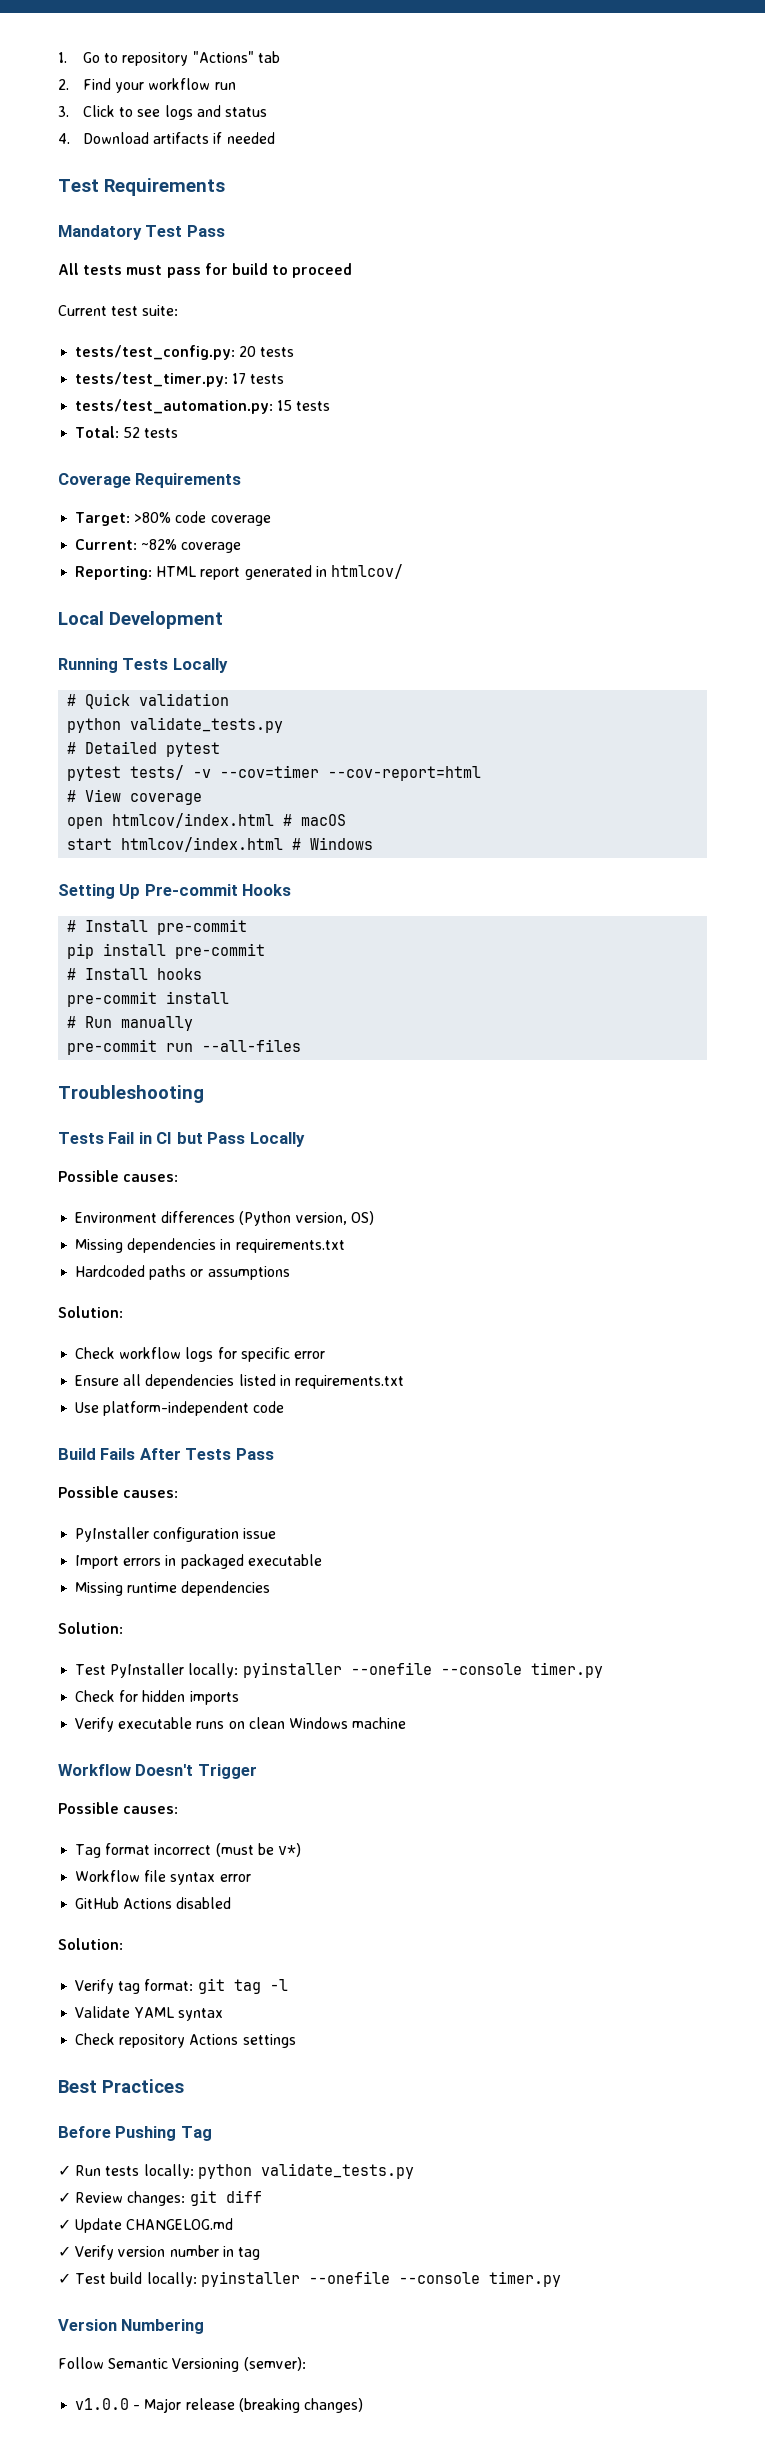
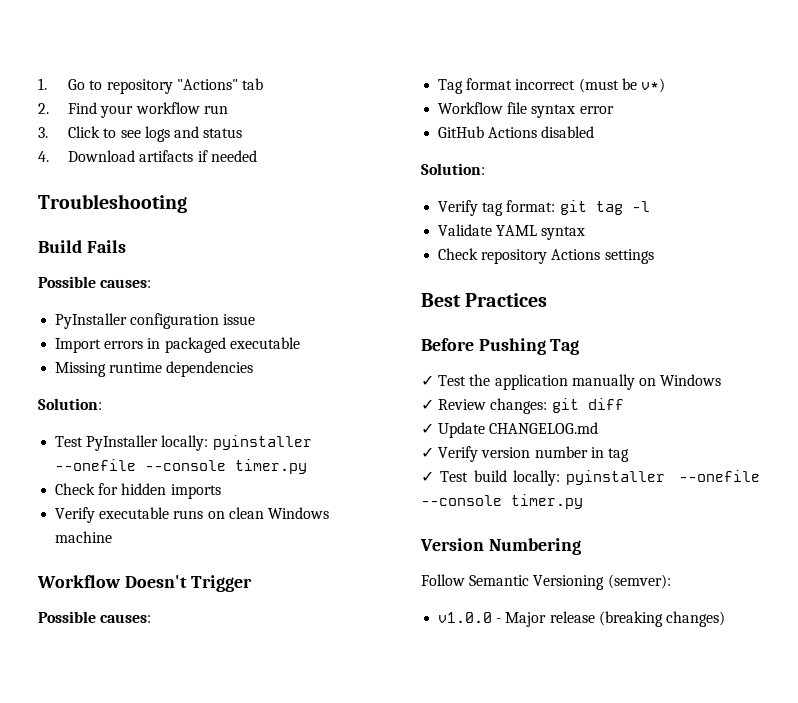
[58,178,225,196] [58,225,225,240] [58,263,353,278] [58,305,179,316] [75,345,295,360] [75,372,285,387] [75,399,331,414] [75,426,179,438] [58,473,242,488] [75,511,271,526] [75,539,242,553] [75,564,403,580] [58,611,223,629] [58,658,228,673] [67,693,230,709] [67,717,284,733] [67,741,221,757] [67,765,482,781] [67,789,203,805] [67,813,347,829] [67,837,374,852] [58,884,292,899] [67,919,248,935] [67,943,266,959] [67,968,203,980] [67,991,230,1007] [67,1016,194,1031] [67,1039,302,1055] [58,1085,204,1103] [58,1132,305,1147] [58,1170,179,1182] [75,1211,374,1226] [75,1238,345,1253] [75,1265,290,1280] [58,1306,123,1318] [75,1347,325,1362] [75,1374,404,1389] [75,1401,285,1416] Test Requirements // Mandatory Test Pass // All tests must pass for build to proceed // Current test suite: // tests/test_config.py: 20 tests // tests/test_timer.py: 17 tests // tests/test_automation.py: 15 tests // Total: 52 tests // Coverage Requirements // Target: >80% code coverage // Current: ~82% coverage // Reporting: HTML report generated in htmlcov/ // Local Development // Running Tests Locally // # Quick validation // python validate_tests.py // # Detailed pytest // pytest tests/ -v --cov=timer --cov-report=html // # View coverage // open htmlcov/index.html # macOS // start htmlcov/index.html # Windows // Setting Up Pre-commit Hooks // # Install pre-commit // pip install pre-commit // # Install hooks // pre-commit install // # Run manually // pre-commit run --all-files // Troubleshooting // Tests Fail in CI but Pass Locally // Possible causes: // Environment differences (Python version, OS) // Missing dependencies in requirements.txt // Hardcoded paths or assumptions // Solution: // Check workflow logs for specific error // Ensure all dependencies listed in requirements.txt // Use platform-independent code -> [38,194,187,213] Troubleshooting
[139,1448,274,1460] After Tests Pass -> (126, 246) none
[75,2163,414,2179] Run tests locally: python validate_tests.py -> [438,374,722,390] Test the application manually on Windows

